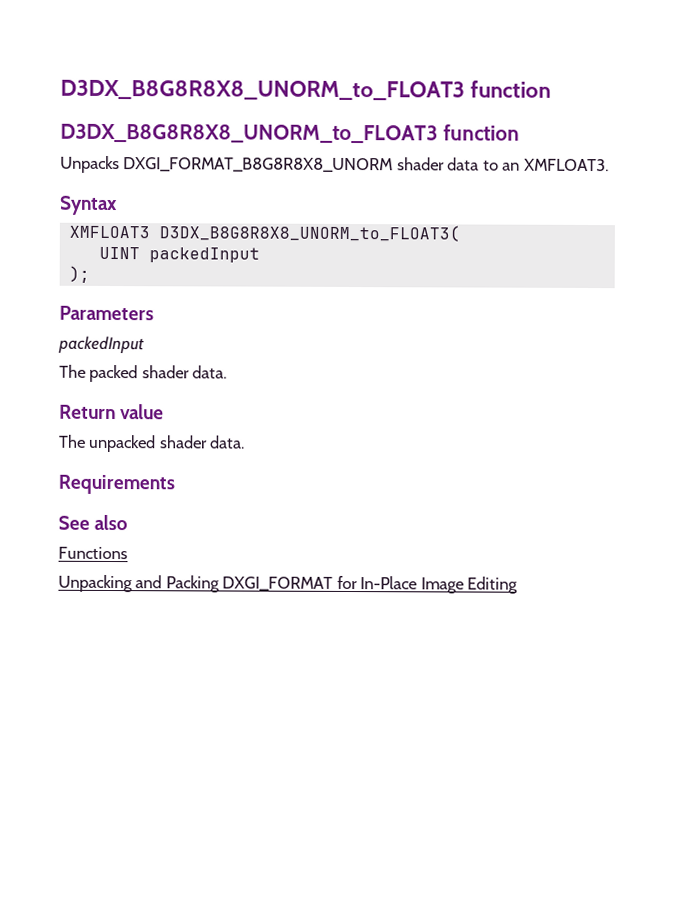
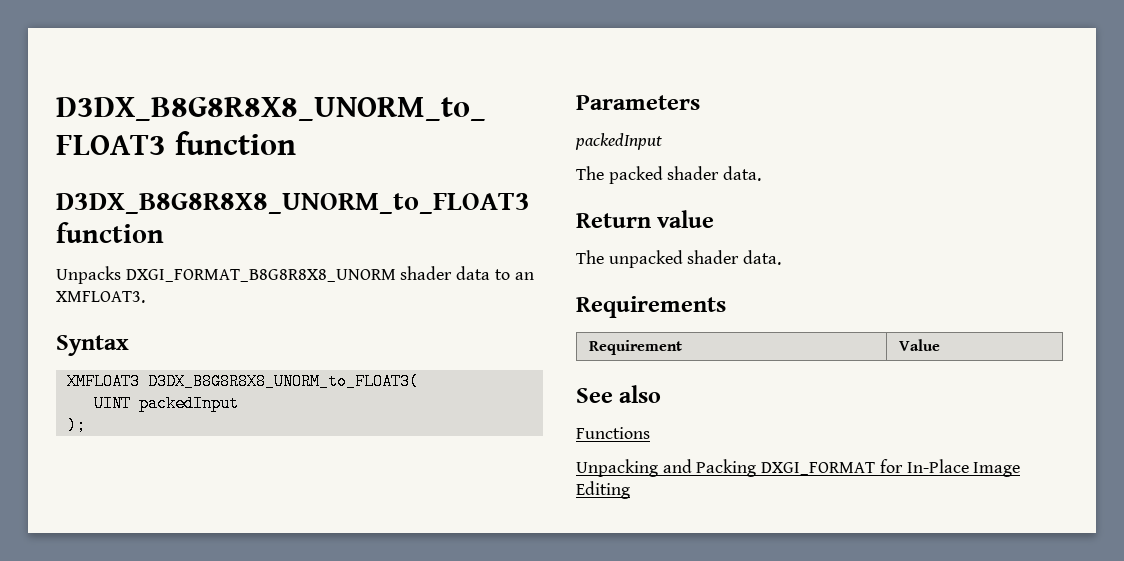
(175, 484) none -> [589,340,683,355] [899,339,941,351] // Requirement | Value

